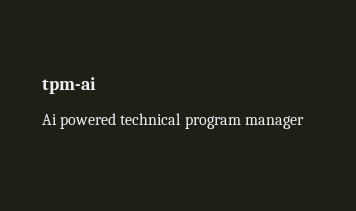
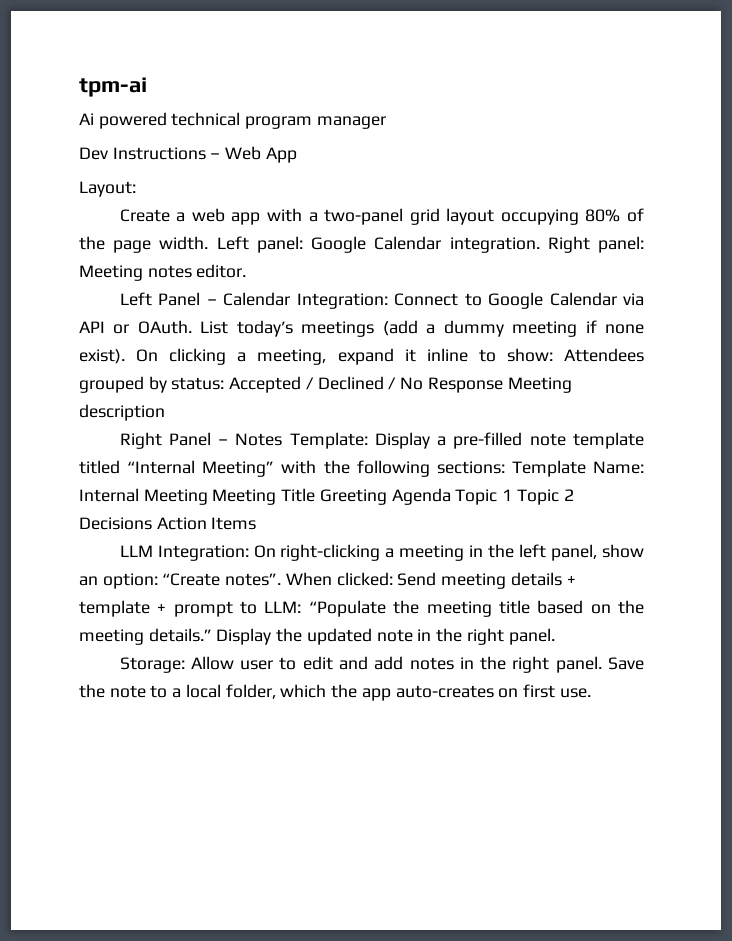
(304, 122) none -> [79,146,297,163] [79,181,136,197] [119,208,645,225] [79,236,644,253] [79,264,247,281] [119,292,644,309] [79,320,644,337] [79,348,645,365] [79,376,572,393] [79,404,165,421] [119,432,645,449] [79,460,644,477] [79,488,574,505] [79,517,257,530] [119,544,644,561] [79,572,576,589] [79,600,645,617] [79,628,555,645] [119,656,644,673] [79,684,591,701] // Dev Instructions – Web App // Layout: // Create a web app with a two-panel grid layout occupying 80% of the page width. Left panel: Google Calendar integration. Right panel: Meeting notes editor. // Left Panel – Calendar Integration: Connect to Google Calendar via API or OAuth. List today’s meetings (add a dummy meeting if none exist). On clicking a meeting, expand it inline to show: Attendees grouped by status: Accepted / Declined / No Response Meeting description // Right Panel – Notes Template: Display a pre-filled note template titled “Internal Meeting” with the following sections: Template Name: Internal Meeting Meeting Title Greeting Agenda Topic 1 Topic 2 Decisions Action Items // LLM Integration: On right-clicking a meeting in the left panel, show an option: “Create notes”. When clicked: Send meeting details + template + prompt to LLM: “Populate the meeting title based on the meeting details.” Display the updated note in the right panel. // Storage: Allow user to edit and add notes in the right panel. Save the note to a local folder, which the app auto-creates on first use.

